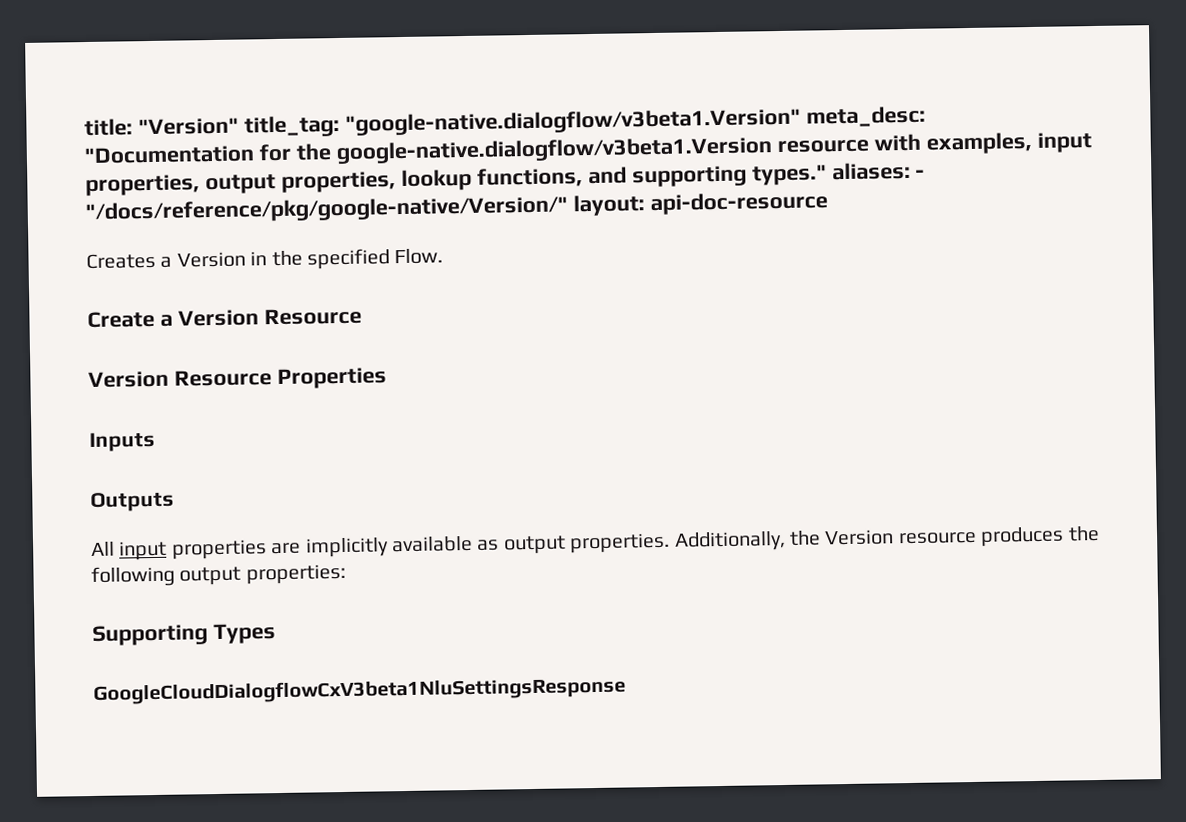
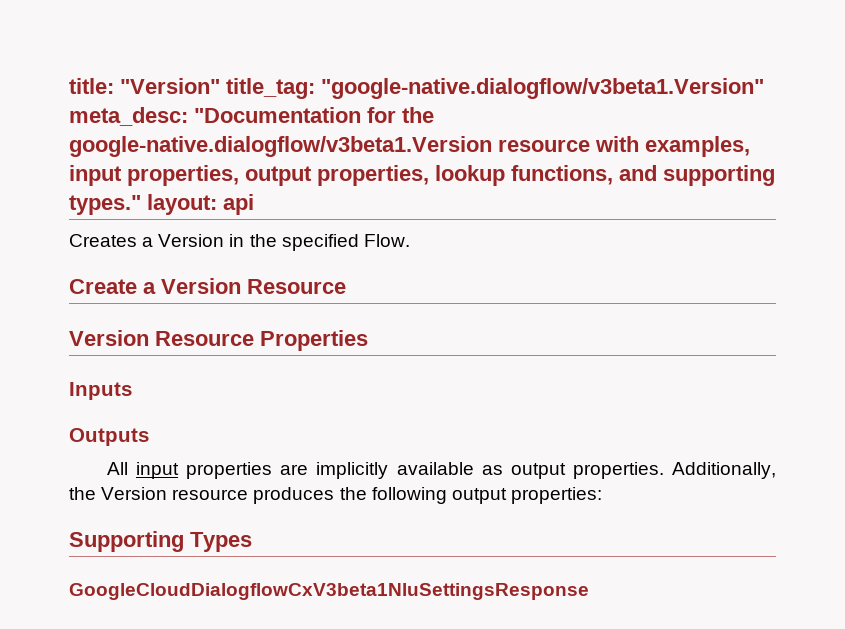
[831,161,926,181] [85,191,828,225] aliases: - "/docs/reference/pkg/google-native/Version/" layout: api-doc-resource -> [147,194,254,215] layout: api

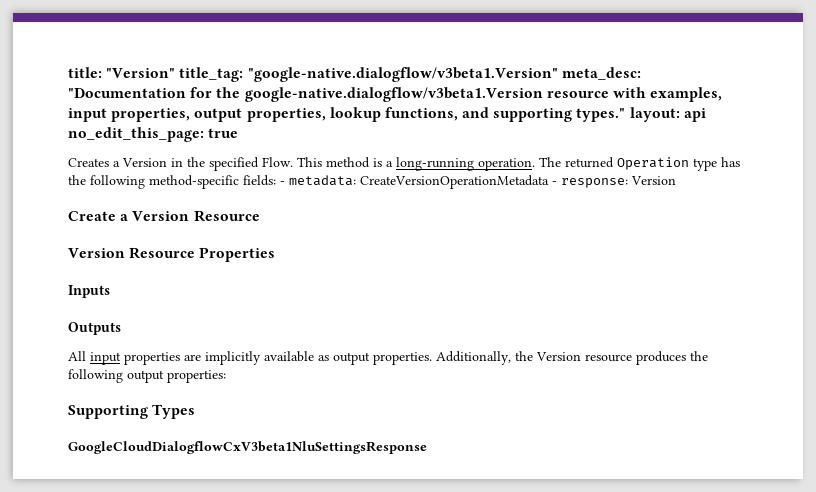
(254, 204) none -> [68,127,239,142] no_edit_this_page: true
(410, 240) none -> [297,157,740,171] [68,175,676,189] This method is a long-running operation. The returned Operation type has the following method-specific fields: - metadata: CreateVersionOperationMetadata - response: Version

